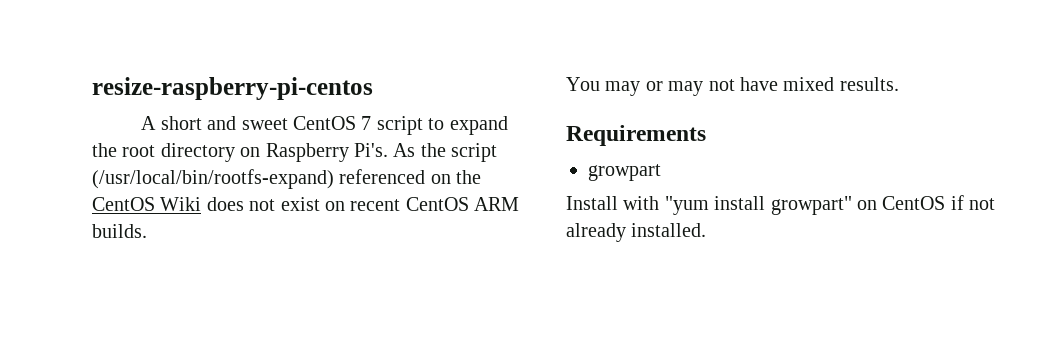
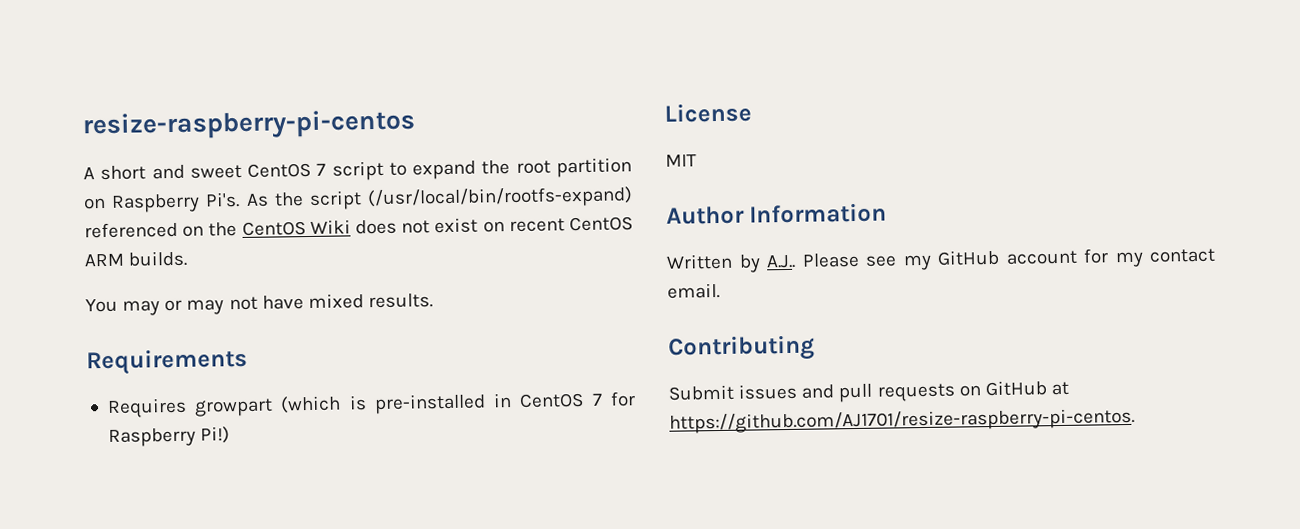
[160,143,235,162] directory -> [556,157,632,178] partition
(706, 135) none -> [106,397,187,418] Requires
[566,195,996,215] [566,223,707,242] // Install with "yum install growpart" on CentOS if not already installed. -> [280,391,636,415] [107,426,231,447] [664,102,752,123] [665,154,697,167] [666,202,888,225] [666,248,1216,273] [667,282,720,299] [668,334,815,362] [668,380,1069,403] [669,407,1135,434] (which is pre-installed in CentOS 7 for Raspberry Pi!) // License // MIT // Author Information // Written by A.J.. Please see my GitHub account for my contact email. // Contributing // Submit issues and pull requests on GitHub at https://github.com/AJ1701/resize-raspberry-pi-centos.

